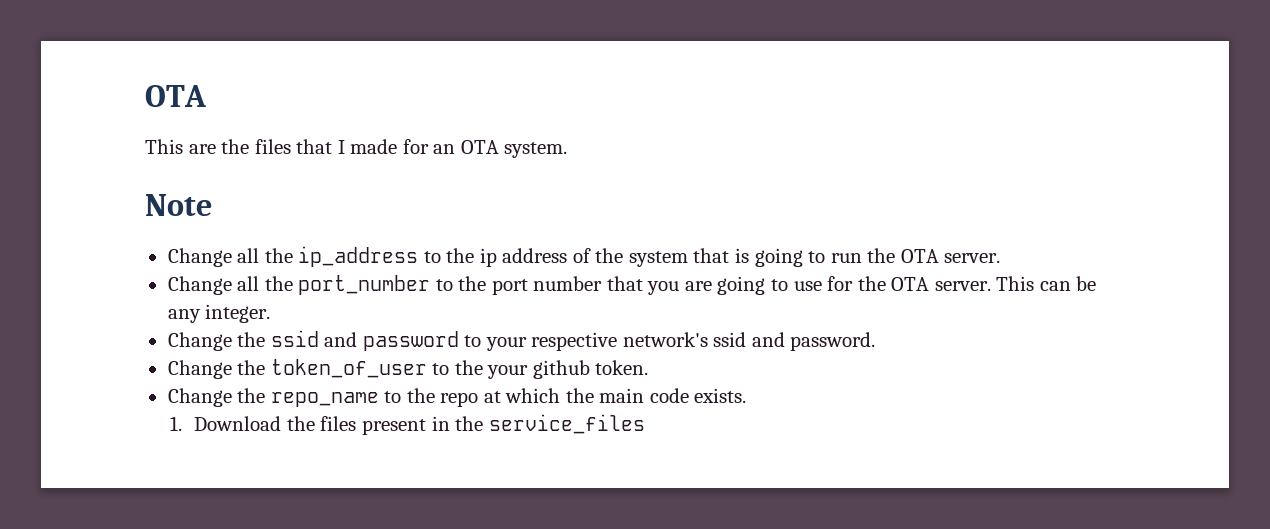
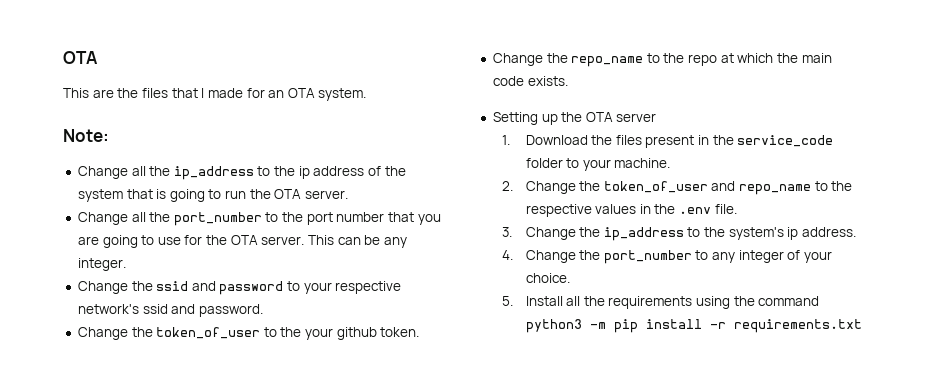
[145,194,212,216] Note -> [63,129,109,142] Note:
(747, 395) none -> [492,112,657,125] // Setting up the OTA server
[488,414,645,434] service_files -> [737,135,834,147] [525,158,671,171] [501,181,853,195] [525,204,737,217] [501,227,857,241] [501,250,833,264] [525,273,570,283] [501,296,820,309] [525,319,862,333] service_code folder to your machine. // 2. Change the token_of_user and repo_name to the respective values in the .env file. // 3. Change the ip_address to the system's ip address. // 4. Change the port_number to any integer of your choice. // 5. Install all the requirements using the command python3 -m pip install -r requirements.txt

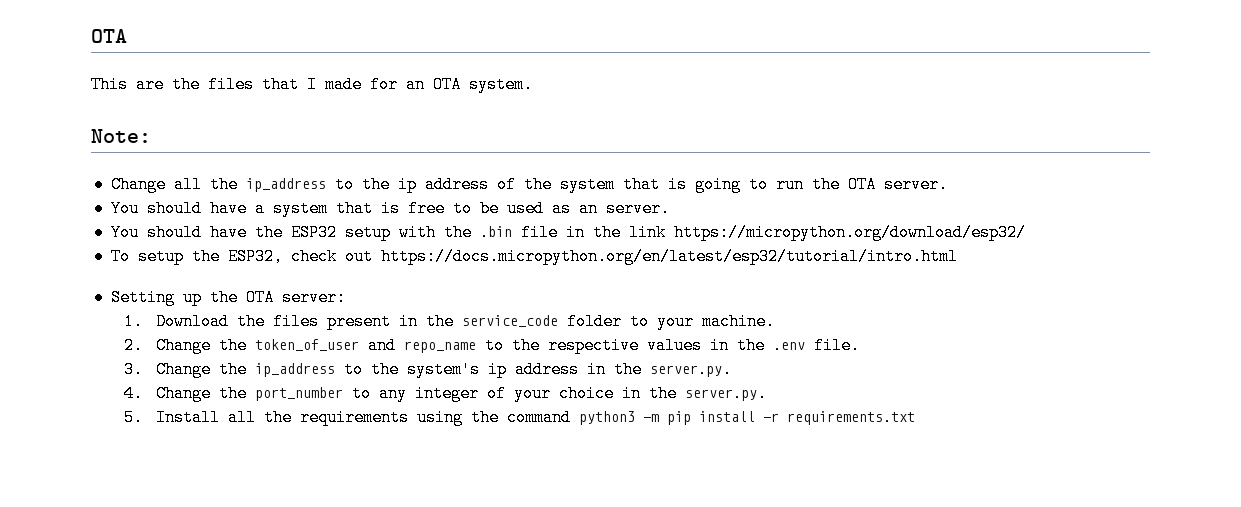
[77,212,441,226] [77,235,407,248] [77,258,126,271] [77,281,402,295] [77,304,263,317] [77,327,420,340] [492,53,832,67] [492,76,568,86] Change all the port_number to the port number that you are going to use for the OTA server. This can be any integer. // Change the ssid and password to your respective network's ssid and password. // Change the token_of_user to the your github token. // Change the repo_name to the repo at which the main code exists. -> [110,200,670,217] [110,224,1026,241] [110,248,958,265] You should have a system that is free to be used as an server. // You should have the ESP32 setup with the .bin file in the link https://micropython.org/download/esp32/ // To setup the ESP32, check out https://docs.micropython.org/en/latest/esp32/tutorial/intro.html
[616,113,657,122] server -> [281,289,346,306] server:
[802,227,857,237] address. -> [515,361,733,378] address in the server.py.
[525,273,570,283] choice. -> [559,385,768,402] choice in the server.py.

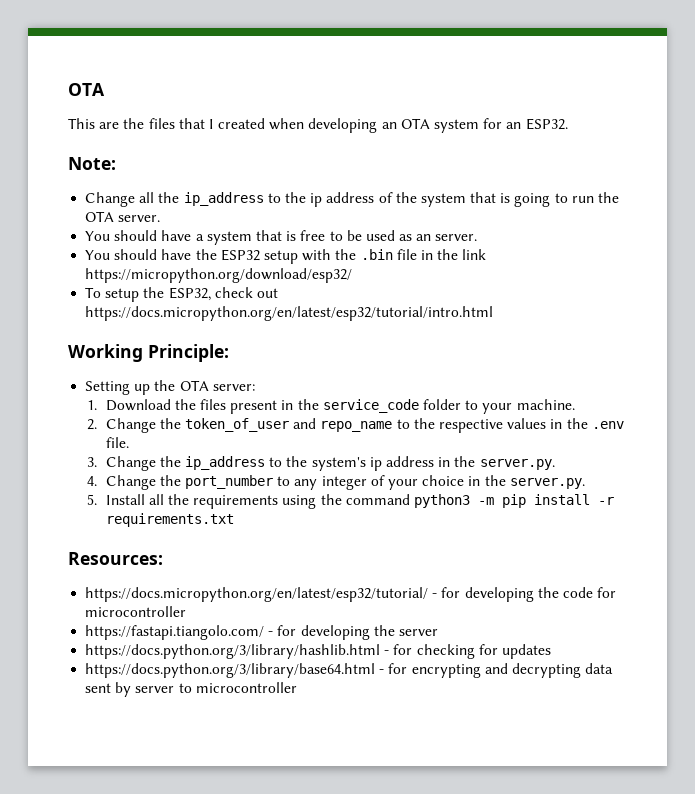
[325,76,533,93] made for an OTA system. -> [218,118,568,133] created when developing an OTA system for an ESP32.
(958, 256) none -> [68,344,229,362] // Working Principle:
(916, 418) none -> [68,552,163,565] [85,587,617,602] [85,606,187,617] [85,625,438,640] [85,644,551,659] [85,663,614,678] [85,682,297,697] // Resources: // https://docs.micropython.org/en/latest/esp32/tutorial/ - for developing the code for microcontroller // https://fastapi.tiangolo.com/ - for developing the server // https://docs.python.org/3/library/hashlib.html - for checking for updates // https://docs.python.org/3/library/base64.html - for encrypting and decrypting data sent by server to microcontroller

